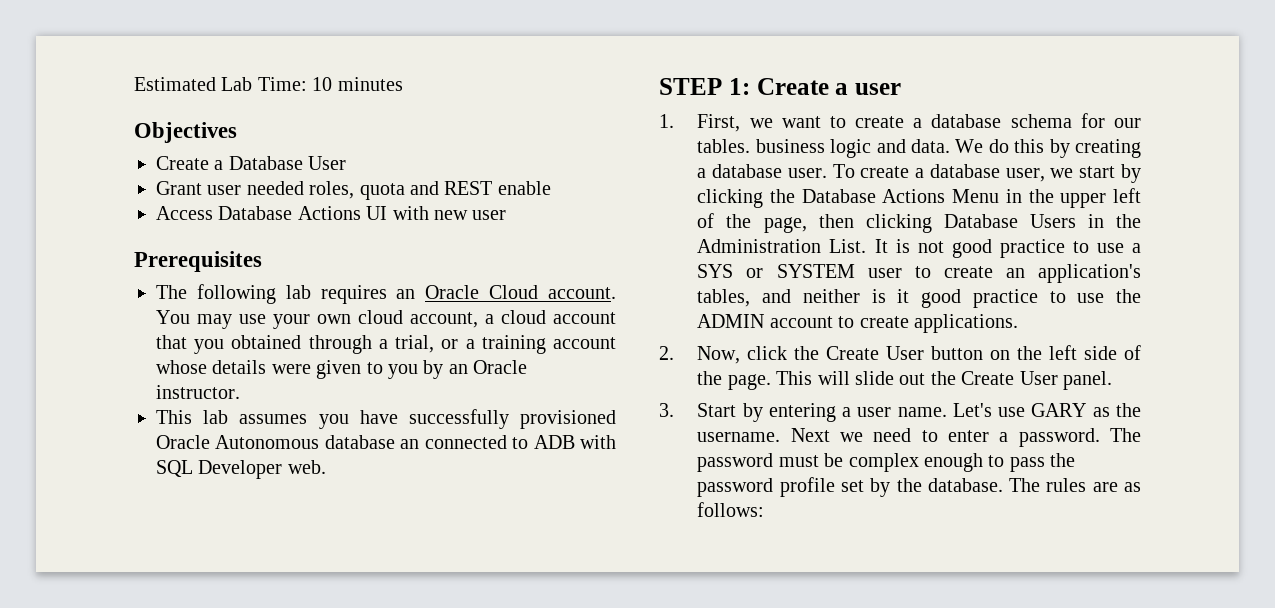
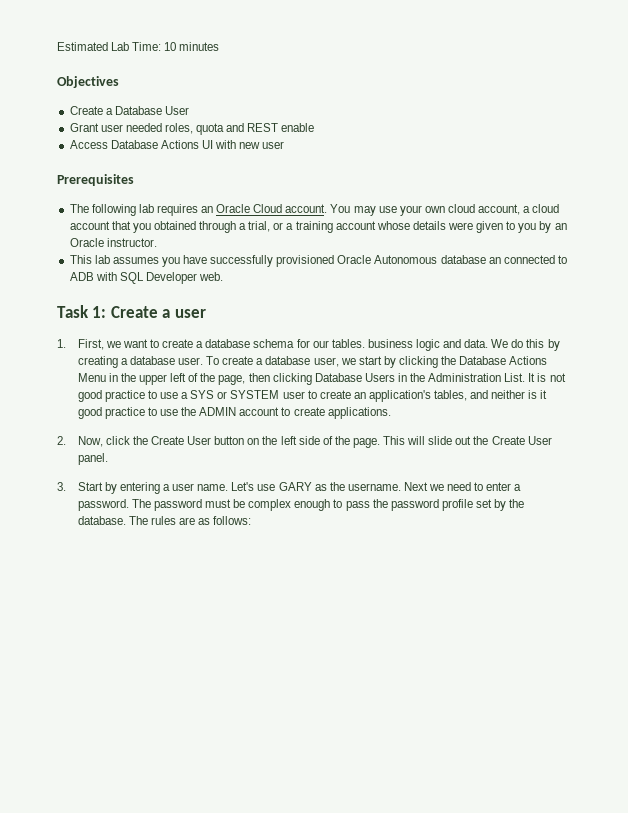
[659,78,722,95] STEP -> [57,305,89,318] Task

